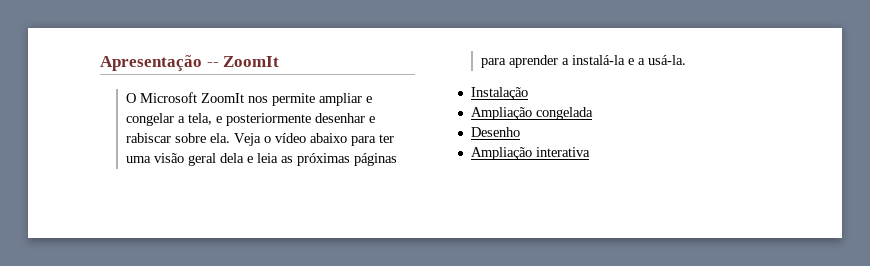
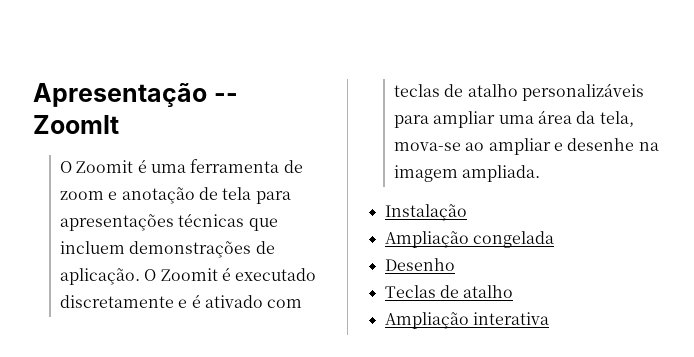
[140,92,373,106] [126,113,376,126] [126,133,395,146] [126,153,398,166] [481,55,687,68] Microsoft ZoomIt nos permite ampliar e congelar a tela, e posteriormente desenhar e rabiscar sobre ela. Veja o vídeo abaixo para ter uma visão geral dela e leia as próximas páginas para aprender a instalá-la e a usá-la. -> [76,159,303,173] [60,187,291,204] [60,213,278,231] [60,241,275,258] [60,267,317,285] [60,294,303,308] [394,83,645,101] [394,110,634,128] [394,138,659,155] [394,165,541,182] Zoomit é uma ferramenta de zoom e anotação de tela para apresentações técnicas que incluem demonstrações de aplicação. O Zoomit é executado discretamente e é ativado com teclas de atalho personalizáveis para ampliar uma área da tela, mova-se ao ampliar e desenhe na imagem ampliada.
(520, 132) none -> [384,285,514,298] // Teclas de atalho

